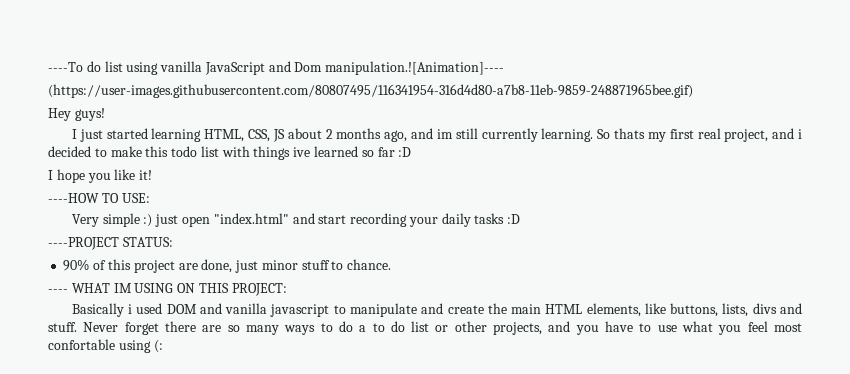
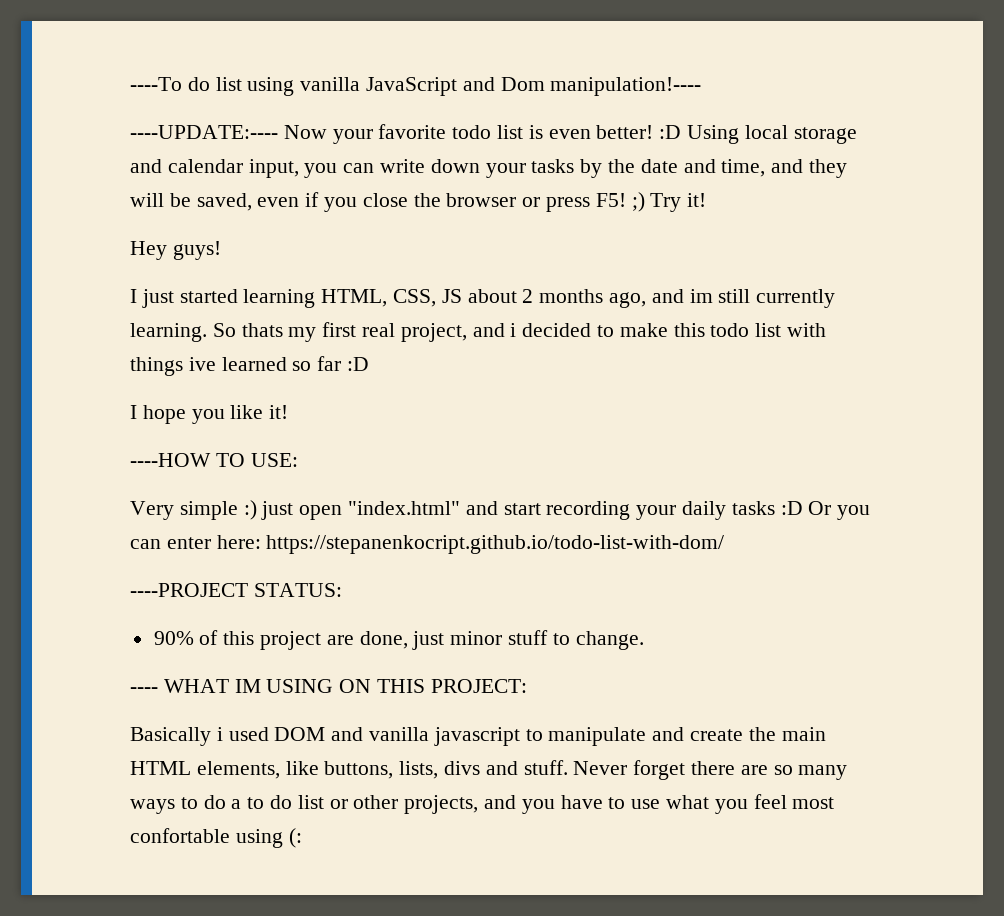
[325,61,505,75] [48,84,693,98] manipulation.![Animation]---- // (https://user-images.githubusercontent.com/80807495/116341954-316d4d80-a7b8-11eb-9859-248871965bee.gif) -> [550,77,702,96] [130,124,857,144] [130,159,848,178] [130,192,707,212] manipulation!---- // ----UPDATE:---- Now your favorite todo list is even better! :D Using local storage and calendar input, you can write down your tasks by the date and time, and they will be saved, even if you close the browser or press F5! ;) Try it!
(521, 219) none -> [808,501,871,520] [130,535,725,554] Or you can enter here: https://stepanenkocript.github.io/todo-list-with-dom/
[347,259,392,270] chance. -> [575,631,644,650] change.

